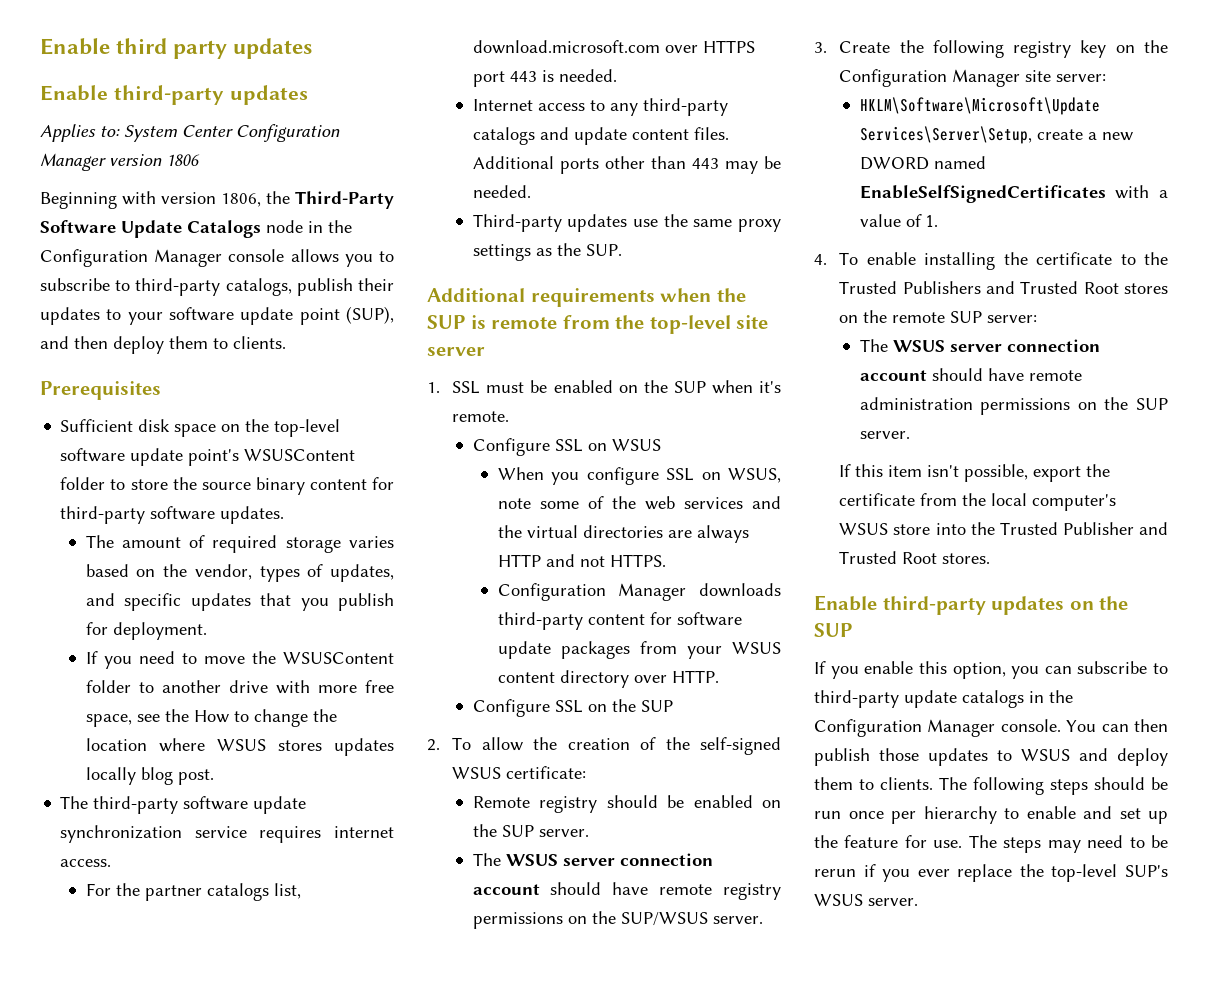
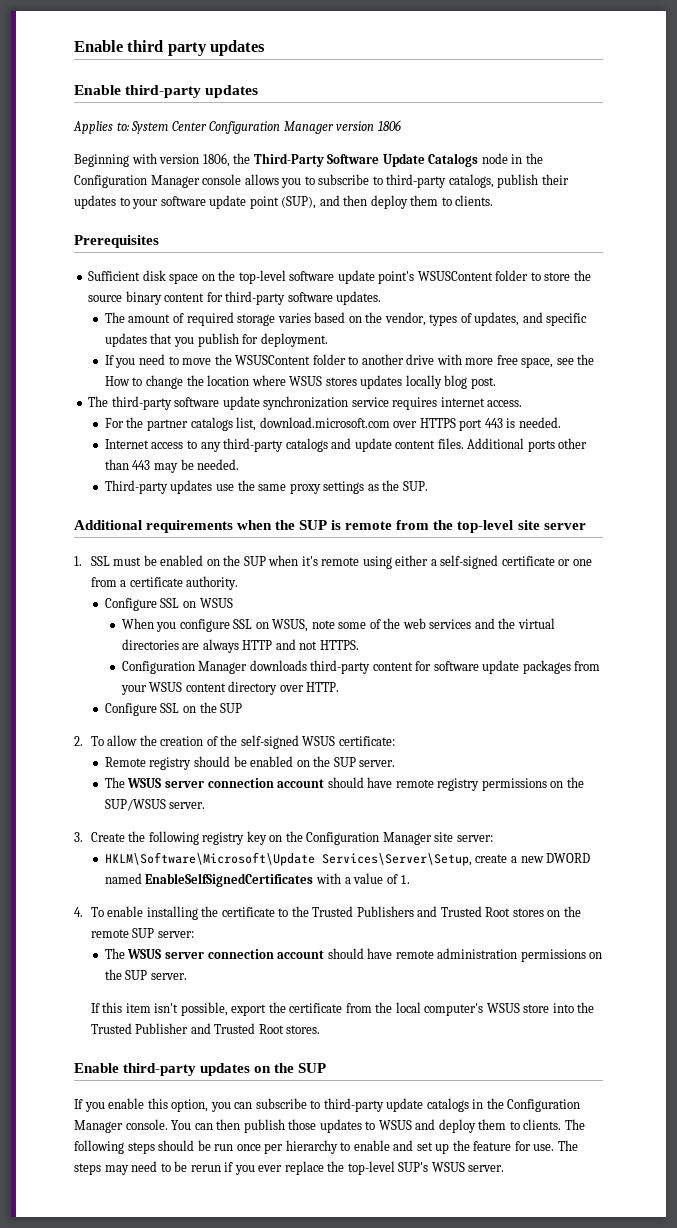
[452,411,510,422] remote. -> [321,555,592,569] [90,576,239,590] remote using either a self-signed certificate or one from a certificate authority.

